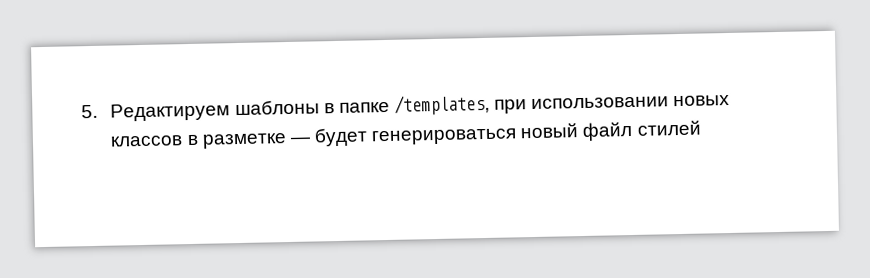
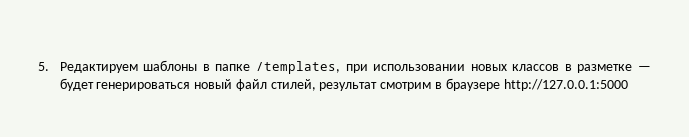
[636,120,701,136] стилей -> [270,78,628,91] стилей, результат смотрим в браузере http://127.0.0.1:5000

